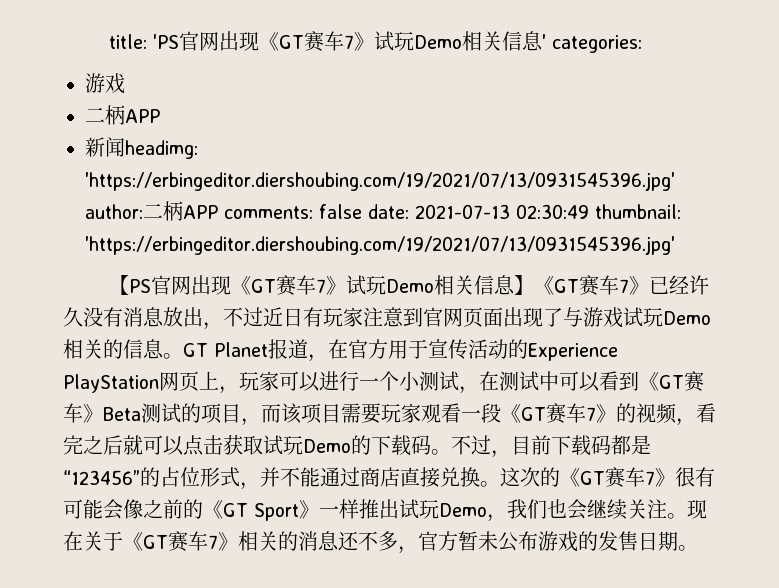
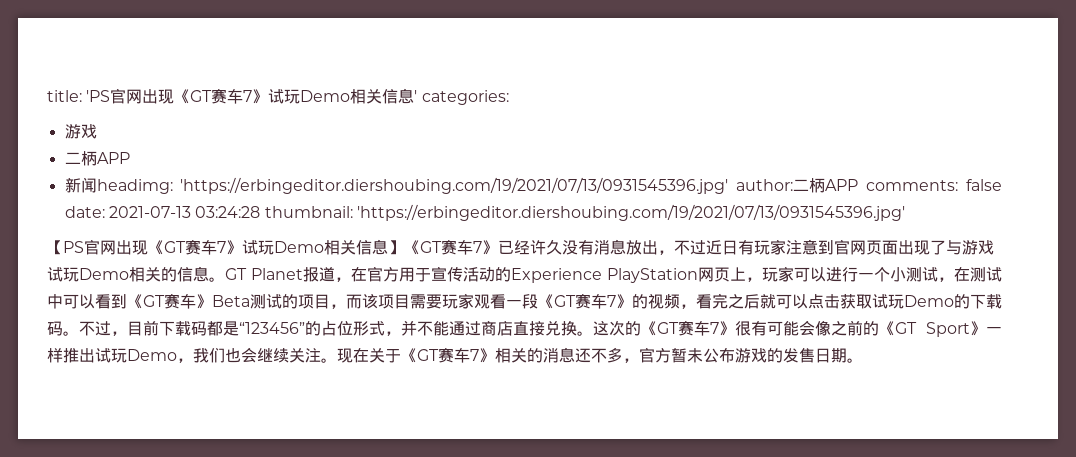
[516,204,589,219] 02:30:49 -> [195,206,261,218] 03:24:28

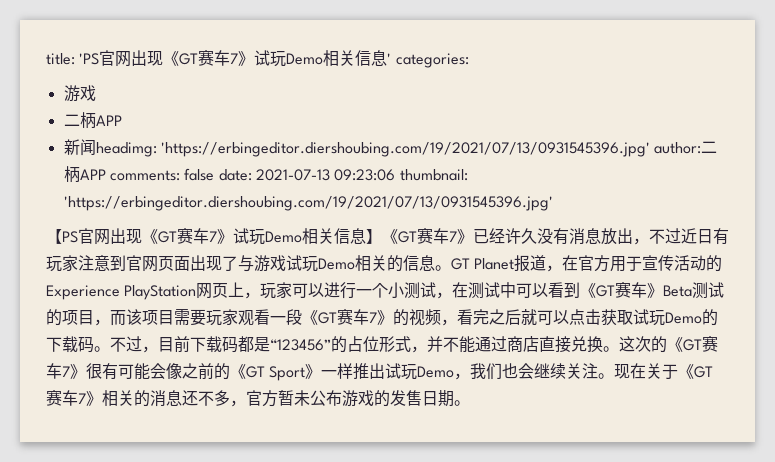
[195,206,261,218] 03:24:28 -> [334,169,396,181] 09:23:06

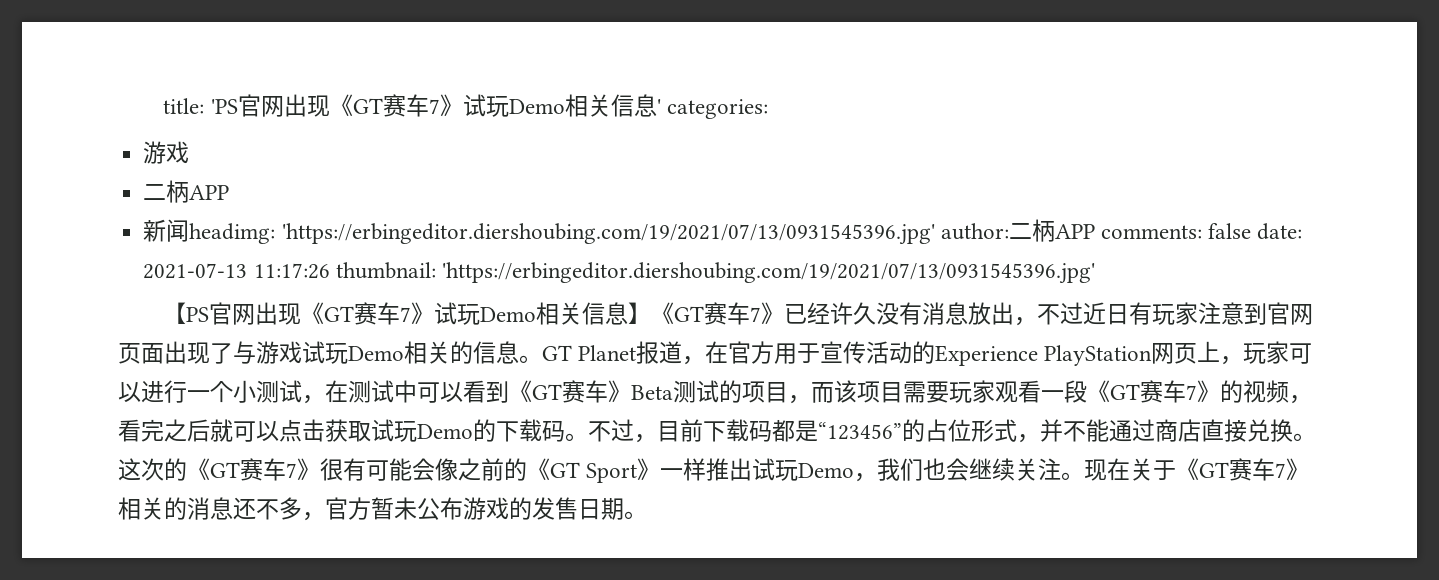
[334,169,396,181] 09:23:06 -> [253,263,330,279] 11:17:26

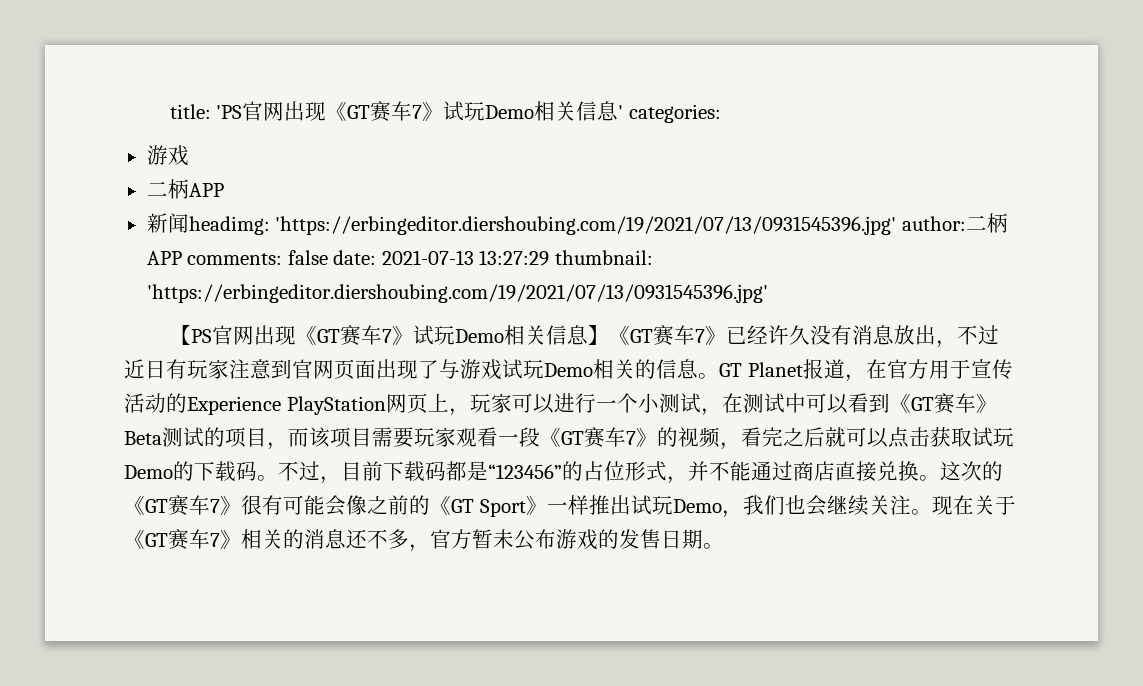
[253,263,330,279] 11:17:26 -> [479,250,550,266] 13:27:29

